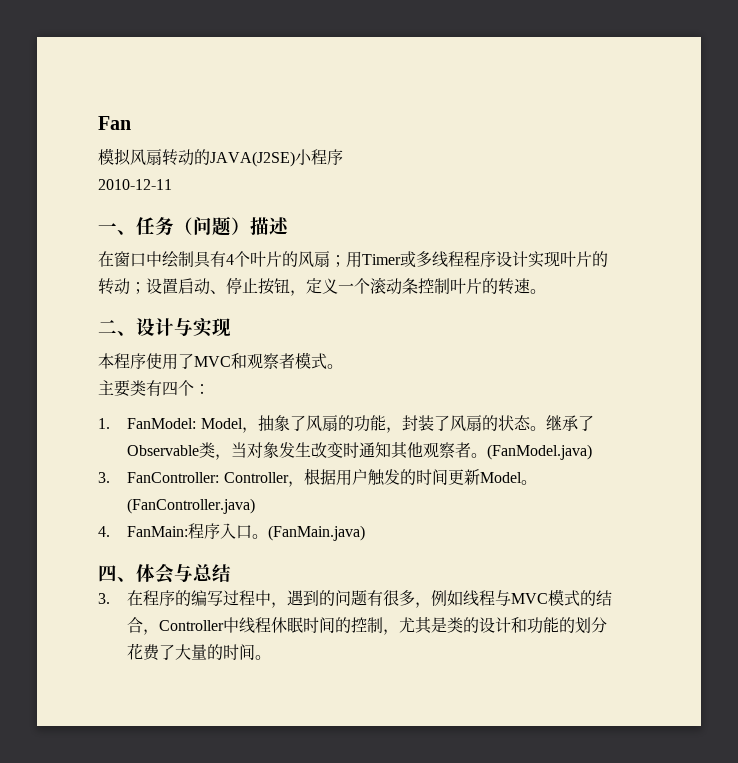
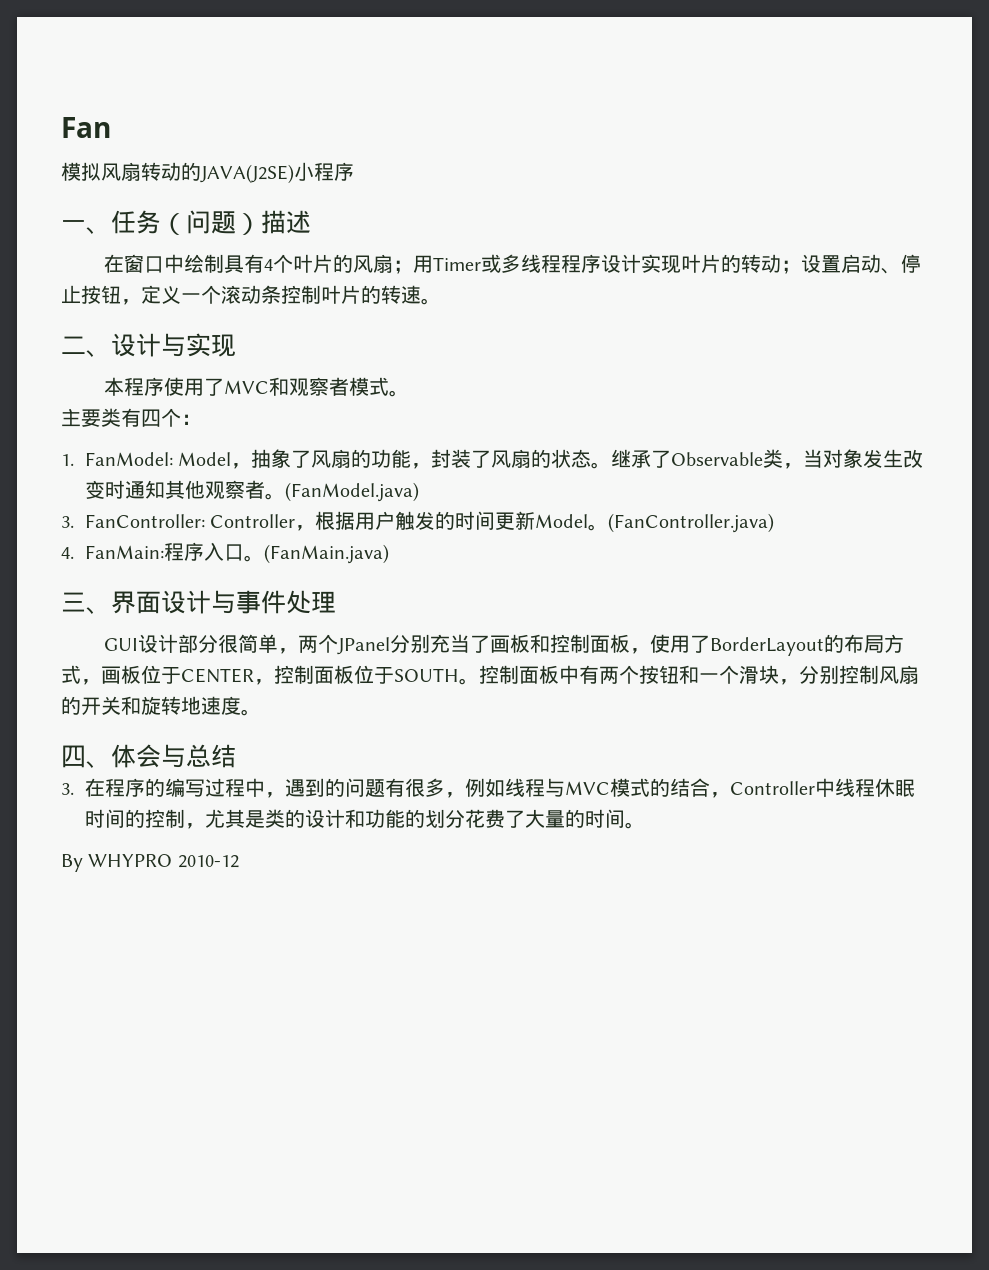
[98,179,172,190] // 2010-12-11 -> (354, 171) none
(366, 533) none -> [61,590,336,614] [103,634,904,656] [61,665,919,685] [61,696,261,716] // 三、界面设计与事件处理 // GUI设计部分很简单，两个JPanel分别充当了画板和控制面板，使用了BorderLayout的布局方式，画板位于CENTER，控制面板位于SOUTH。控制面板中有两个按钮和一个滑块，分别控制风扇的开关和旋转地速度。
(272, 657) none -> [61,854,239,872] // By WHYPRO 2010-12

